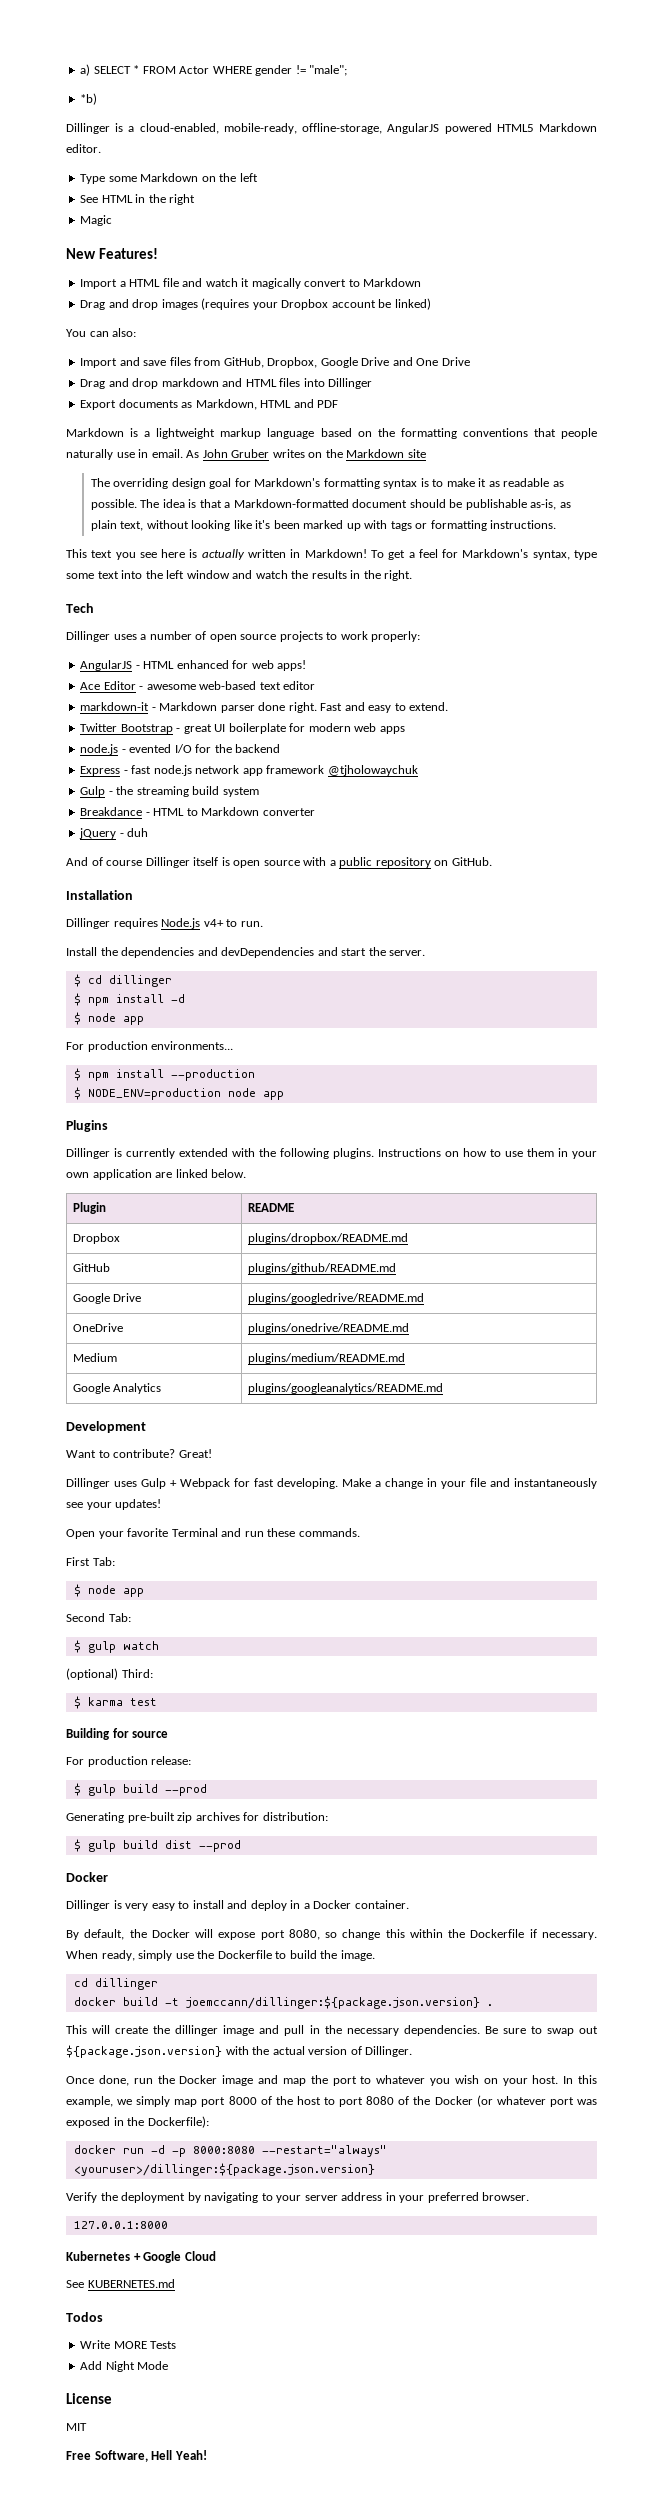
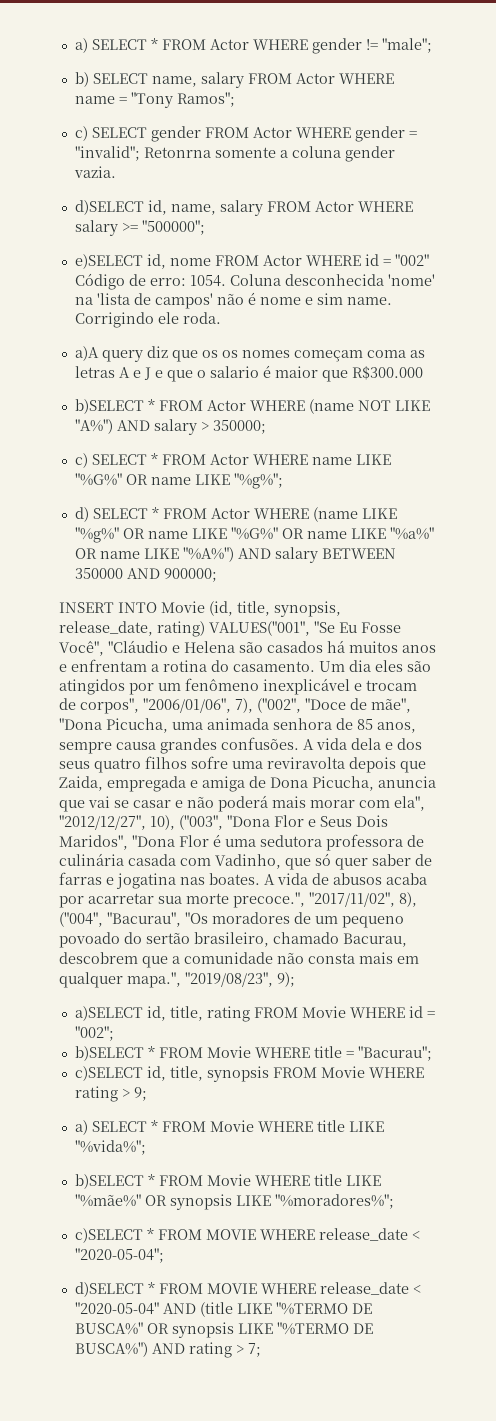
[80,93,98,105] [66,123,597,134] [66,144,101,153] [80,173,258,184] [80,194,196,205] [80,215,113,226] [66,248,159,259] [80,278,422,289] [80,298,431,310] [66,328,137,337] [80,357,470,368] [80,378,373,389] [80,399,339,410] [66,428,597,439] [66,449,426,460] [90,478,564,489] [90,499,571,510] [90,520,557,531] [66,549,598,560] [66,570,413,581] [66,603,94,613] [66,631,421,642] [80,660,307,671] [80,681,316,690] [80,702,449,713] [80,723,405,734] [80,744,281,755] [80,765,418,776] [80,786,259,797] [80,807,315,816] [79,828,149,839] [66,857,492,868] [66,890,133,900] [66,918,263,929] [66,947,426,958] [73,974,172,987] [73,993,185,1006] [73,1012,144,1025] [66,1041,234,1052] [73,1068,255,1081] [73,1087,284,1100] [66,1120,108,1132] [66,1148,597,1159] [66,1169,247,1180] [72,1202,106,1214] [247,1203,294,1212] [72,1233,120,1244] [247,1233,408,1244] [72,1263,110,1272] [247,1263,396,1274] [72,1293,142,1304] [247,1293,424,1304] [72,1323,123,1332] [247,1323,409,1334] [72,1353,117,1362] [247,1353,405,1364] [72,1383,162,1394] [247,1383,443,1394] [66,1421,146,1433] [66,1449,212,1458] [66,1478,597,1489] [66,1499,162,1510] [66,1528,360,1539] [66,1557,115,1566] [73,1584,144,1597] [66,1613,131,1622] [73,1640,159,1653] [66,1668,153,1680] [73,1696,157,1709] [66,1728,169,1740] [66,1756,192,1767] [73,1783,207,1796] [66,1812,328,1823] [73,1839,241,1852] [66,1872,108,1882] [66,1900,409,1911] [66,1929,597,1940] [66,1950,375,1961] [73,1978,158,1990] [73,1996,493,2009] [66,2025,598,2036] [66,2045,413,2058] [66,2075,597,2086] [66,2095,597,2107] [66,2116,209,2128] [73,2145,387,2157] [73,2163,375,2176] [66,2192,530,2203] [73,2221,168,2229] [66,2251,216,2263] [66,2279,175,2288] [66,2312,103,2322] [80,2340,177,2349] [80,2361,169,2372] [66,2393,112,2404] [66,2423,87,2431] [66,2450,207,2462] *b) // Dillinger is a cloud-enabled, mobile-ready, offline-storage, AngularJS powered HTML5 Markdown editor. // Type some Markdown on the left // See HTML in the right // Magic // New Features! // Import a HTML file and watch it magically convert to Markdown // Drag and drop images (requires your Dropbox account be linked) // You can also: // Import and save files from GitHub, Dropbox, Google Drive and One Drive // Drag and drop markdown and HTML files into Dillinger // Export documents as Markdown, HTML and PDF // Markdown is a lightweight markup language based on the formatting conventions that people naturally use in email. As John Gruber writes on the Markdown site // The overriding design goal for Markdown's formatting syntax is to make it as readable as possible. The idea is that a Markdown-formatted document should be publishable as-is, as plain text, without looking like it's been marked up with tags or formatting instructions. // This text you see here is actually written in Markdown! To get a feel for Markdown's syntax, type some text into the left window and watch the results in the right. // Tech // Dillinger uses a number of open source projects to work properly: // AngularJS - HTML enhanced for web apps! // Ace Editor - awesome web-based text editor // markdown-it - Markdown parser done right. Fast and easy to extend. // Twitter Bootstrap - great UI boilerplate for modern web apps // node.js - evented I/O for the backend // Express - fast node.js network app framework @tjholowaychuk // Gulp - the streaming build system // Breakdance - HTML to Markdown converter // jQuery - duh // And of course Dillinger itself is open source with a public repository on GitHub. // Installation // Dillinger requires Node.js v4+ to run. // Install the dependencies and devDependencies and start the server. // $ cd dillinger // $ npm install -d // $ node app // For production environments... // $ npm install --production // $ NODE_ENV=production node app // Plugins // Dillinger is currently extended with the following plugins. Instructions on how to use them in your own application are linked below. // Plugin | README // Dropbox | plugins/dropbox/README.md // GitHub | plugins/github/README.md // Google Drive | plugins/googledrive/README.md // OneDrive | plugins/onedrive/README.md // Medium | plugins/medium/README.md // Google Analytics | plugins/googleanalytics/README.md // Development // Want to contribute? Great! // Dillinger uses Gulp + Webpack for fast developing. Make a change in your file and instantaneously see your updates! // Open your favorite Terminal and run these commands. // First Tab: // $ node app // Second Tab: // $ gulp watch // (optional) Third: // $ karma test // Building for source // For production release: // $ gulp build --prod // Generating pre-built zip archives for distribution: // $ gulp build dist --prod // Docker // Dillinger is very easy to install and deploy in a Docker container. // By default, the Docker will expose port 8080, so change this within the Dockerfile if necessary. When ready, simply use the Dockerfile to build the image. // cd dillinger // docker build -t joemccann/dillinger:${package.json.version} . // This will create the dillinger image and pull in the necessary dependencies. Be sure to swap out ${package.json.version} with the actual version of Dillinger. // Once done, run the Docker image and map the port to whatever you wish on your host. In this example, we simply map port 8000 of the host to port 8080 of the Docker (or whatever port was exposed in the Dockerfile): // docker run -d -p 8000:8080 --restart="always" <youruser>/dillinger:${package.json.version} // Verify the deployment by navigating to your server address in your preferred browser. // 127.0.0.1:8000 // Kubernetes + Google Cloud // See KUBERNETES.md // Todos // Write MORE Tests // Add Night Mode // License // MIT // Free Software, Hell Yeah! -> [74,72,394,88] [74,92,235,108] [74,126,417,142] [74,146,395,162] [73,166,116,178] [74,200,413,216] [74,220,205,236] [74,254,429,269] [74,273,435,290] [74,292,392,309] [74,312,221,328] [74,346,425,362] [74,365,423,382] [74,399,430,414] [74,419,266,435] [74,453,391,468] [74,473,283,489] [74,507,397,522] [74,527,434,543] [74,547,396,563] [74,568,217,582] [59,601,341,617] [59,621,401,637] [59,640,436,656] [59,659,431,672] [59,678,417,695] [59,698,411,714] [59,718,416,733] [59,737,422,754] [59,756,426,773] [59,776,436,792] [59,795,425,812] [59,815,388,830] [59,834,424,851] [59,853,432,870] [59,872,427,889] [59,892,417,908] [59,912,404,928] [59,932,407,948] [59,952,419,968] [59,972,295,988] [74,1006,435,1022] [74,1026,114,1041] [74,1046,432,1061] [74,1066,424,1082] [74,1086,147,1102] [74,1120,384,1135] [74,1140,146,1155] [74,1174,381,1189] [74,1194,394,1210] [74,1228,420,1243] [74,1248,164,1263] [74,1282,421,1297] [74,1302,372,1317] [74,1322,373,1338] [74,1342,261,1358] b) SELECT name, salary FROM Actor WHERE name = "Tony Ramos"; // c) SELECT gender FROM Actor WHERE gender = "invalid"; Retonrna somente a coluna gender vazia. // d)SELECT id, name, salary FROM Actor WHERE salary >= "500000"; // e)SELECT id, nome FROM Actor WHERE id = "002" Código de erro: 1054. Coluna desconhecida 'nome' na 'lista de campos' não é nome e sim name. Corrigindo ele roda. // a)A query diz que os os nomes começam coma as letras A e J e que o salario é maior que R$300.000 // b)SELECT * FROM Actor WHERE (name NOT LIKE "A%") AND salary > 350000; // c) SELECT * FROM Actor WHERE name LIKE "%G%" OR name LIKE "%g%"; // d) SELECT * FROM Actor WHERE (name LIKE "%g%" OR name LIKE "%G%" OR name LIKE "%a%" OR name LIKE "%A%") AND salary BETWEEN 350000 AND 900000; // INSERT INTO Movie (id, title, synopsis, release_date, rating) VALUES("001", "Se Eu Fosse Você", "Cláudio e Helena são casados há muitos anos e enfrentam a rotina do casamento. Um dia eles são atingidos por um fenômeno inexplicável e trocam de corpos", "2006/01/06", 7), ("002", "Doce de mãe", "Dona Picucha, uma animada senhora de 85 anos, sempre causa grandes confusões. A vida dela e dos seus quatro filhos sofre uma reviravolta depois que Zaida, empregada e amiga de Dona Picucha, anuncia que vai se casar e não poderá mais morar com ela", "2012/12/27", 10), ("003", "Dona Flor e Seus Dois Maridos", "Dona Flor é uma sedutora professora de culinária casada com Vadinho, que só quer saber de farras e jogatina nas boates. A vida de abusos acaba por acarretar sua morte precoce.", "2017/11/02", 8), ("004", "Bacurau", "Os moradores de um pequeno povoado do sertão brasileiro, chamado Bacurau, descobrem que a comunidade não consta mais em qualquer mapa.", "2019/08/23", 9); // a)SELECT id, title, rating FROM Movie WHERE id = "002"; // b)SELECT * FROM Movie WHERE title = "Bacurau"; // c)SELECT id, title, synopsis FROM Movie WHERE rating > 9; // a) SELECT * FROM Movie WHERE title LIKE "%vida%"; // b)SELECT * FROM Movie WHERE title LIKE "%mãe%" OR synopsis LIKE "%moradores%"; // c)SELECT * FROM MOVIE WHERE release_date < "2020-05-04"; // d)SELECT * FROM MOVIE WHERE release_date < "2020-05-04" AND (title LIKE "%TERMO DE BUSCA%" OR synopsis LIKE "%TERMO DE BUSCA%") AND rating > 7;

